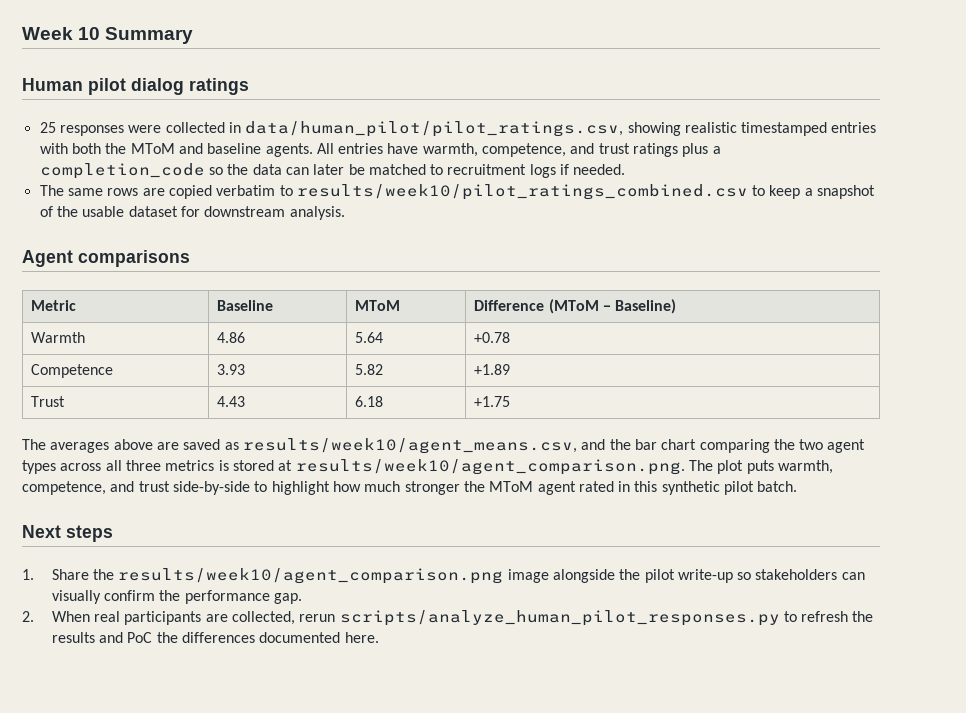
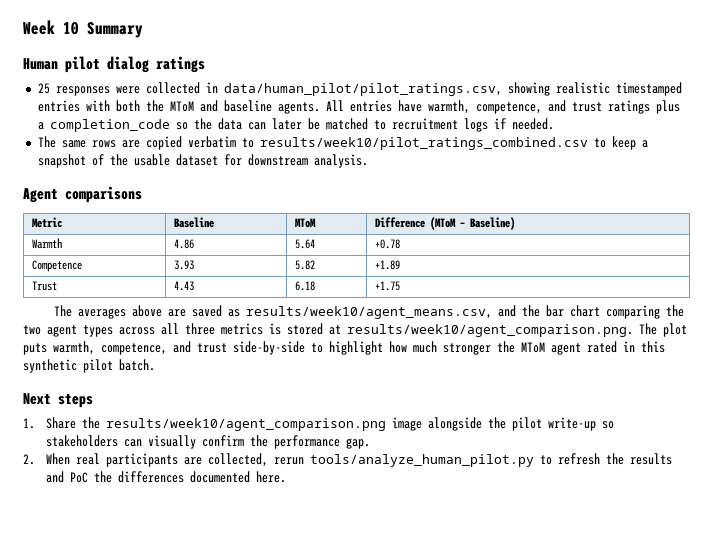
[339,610,780,626] scripts/analyze_human_pilot_responses.py -> [309,454,534,467] tools/analyze_human_pilot.py

